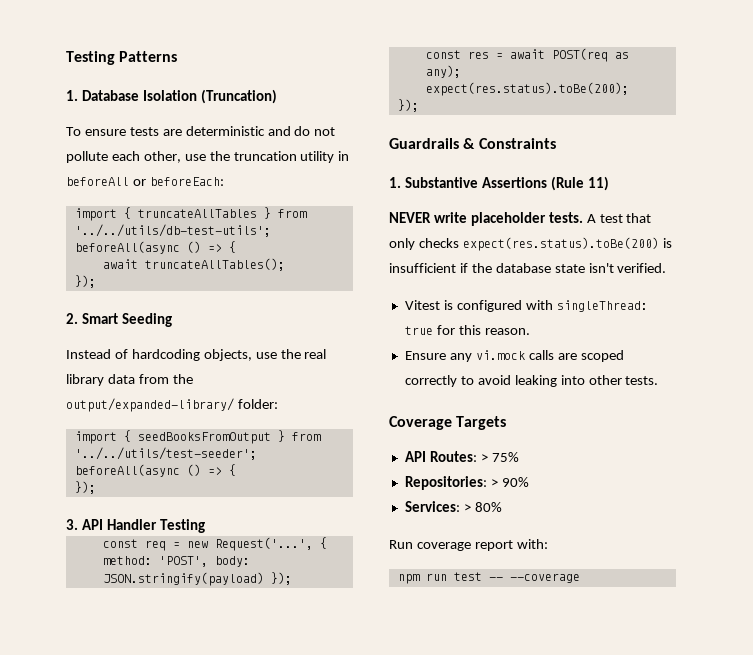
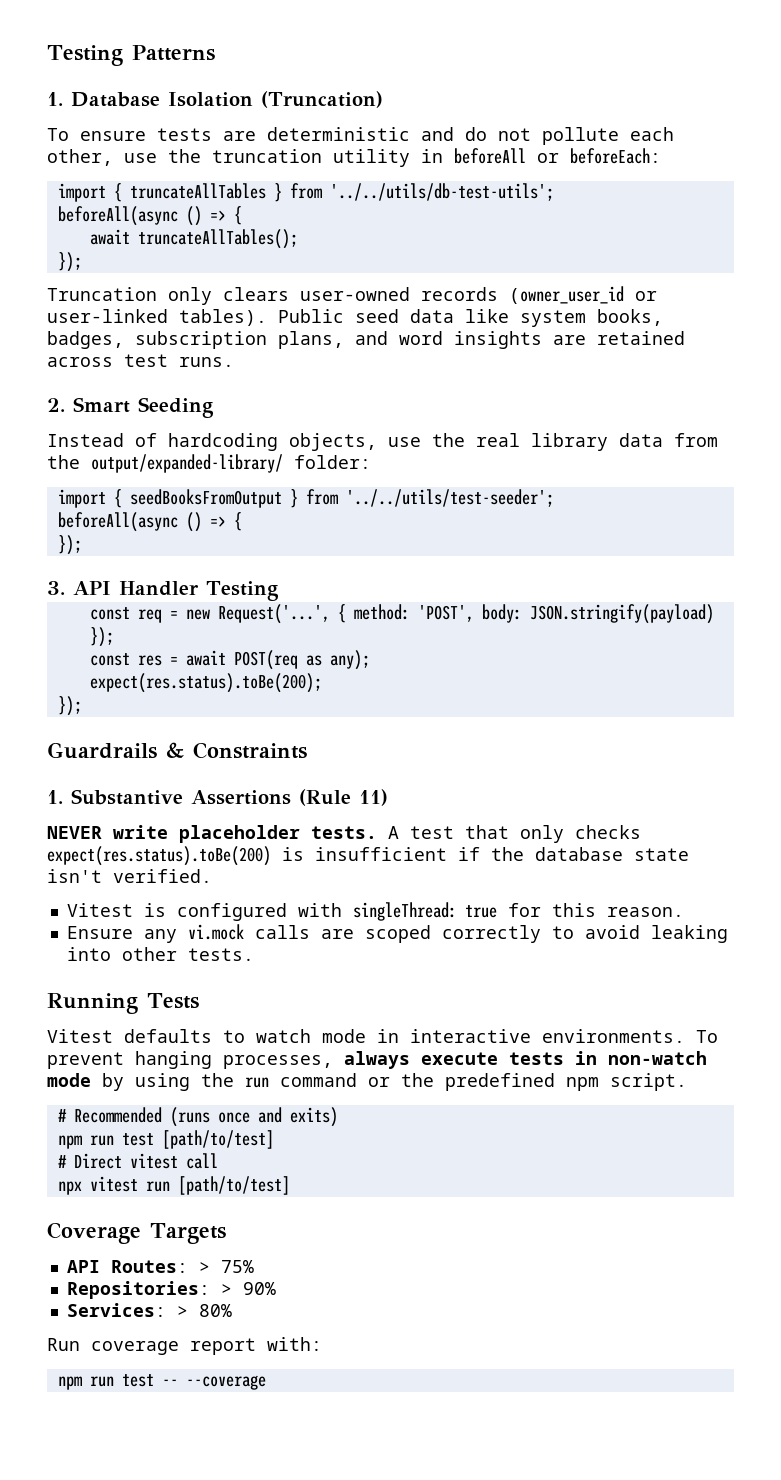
(96, 281) none -> [47,286,657,305] [47,309,663,327] [47,331,685,349] [47,354,234,367] // Truncation only clears user-owned records (owner_user_id or user-linked tables). Public seed data like system books, badges, subscription plans, and word insights are retained across test runs.
(659, 380) none -> [47,993,199,1014] [47,1029,718,1043] [47,1051,707,1069] [47,1073,687,1091] [57,1107,338,1127] [57,1130,274,1149] [57,1153,218,1169] [57,1176,290,1195] // Running Tests // Vitest defaults to watch mode in interactive environments. To prevent hanging processes, always execute tests in non-watch mode by using the run command or the predefined npm script. // # Recommended (runs once and exits) // npm run test [path/to/test] // # Direct vitest call // npx vitest run [path/to/test]

